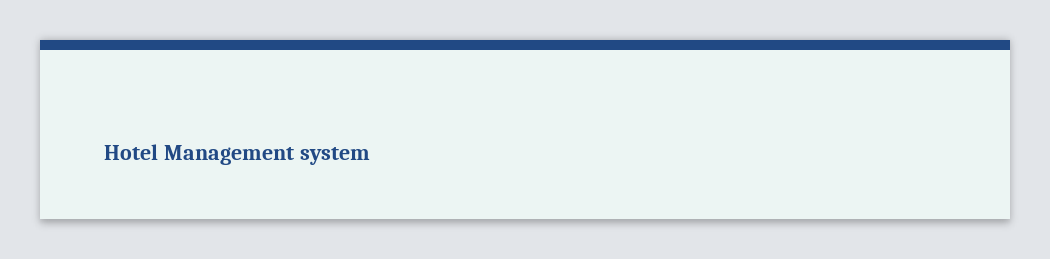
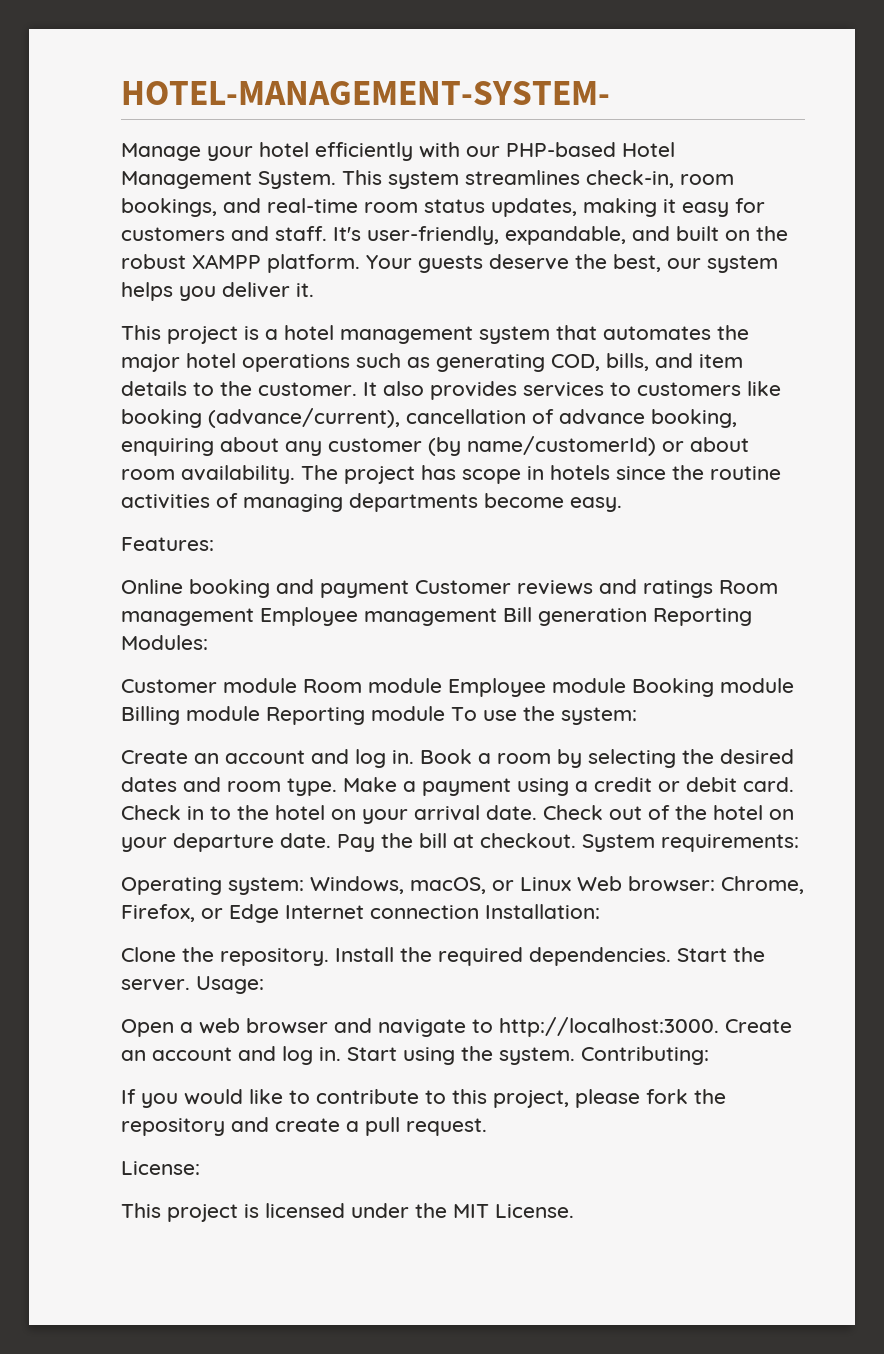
[104,144,370,165] Hotel Management system -> [121,81,610,105] [121,142,675,161] [121,170,734,189] [121,198,765,217] [121,226,788,245] [121,254,778,273] [121,282,314,301] [121,325,749,344] [121,353,743,372] [121,381,781,400] [121,408,737,428] [121,436,749,456] [121,465,781,484] [121,493,622,512] [121,537,214,551] [121,579,778,598] [121,607,752,626] [121,635,208,650] [121,678,794,697] [121,706,637,725] [121,749,794,768] [121,777,794,796] [121,805,794,824] [121,833,799,852] [121,876,804,895] [121,904,600,923] [121,947,765,966] [121,976,264,994] [121,1017,792,1037] [121,1046,709,1065] [121,1089,726,1108] [121,1117,487,1136] [121,1161,200,1175] [121,1203,574,1222] HOTEL-MANAGEMENT-SYSTEM- // Manage your hotel efficiently with our PHP-based Hotel Management System. This system streamlines check-in, room bookings, and real-time room status updates, making it easy for customers and staff. It's user-friendly, expandable, and built on the robust XAMPP platform. Your guests deserve the best, our system helps you deliver it. // This project is a hotel management system that automates the major hotel operations such as generating COD, bills, and item details to the customer. It also provides services to customers like booking (advance/current), cancellation of advance booking, enquiring about any customer (by name/customerId) or about room availability. The project has scope in hotels since the routine activities of managing departments become easy. // Features: // Online booking and payment Customer reviews and ratings Room management Employee management Bill generation Reporting Modules: // Customer module Room module Employee module Booking module Billing module Reporting module To use the system: // Create an account and log in. Book a room by selecting the desired dates and room type. Make a payment using a credit or debit card. Check in to the hotel on your arrival date. Check out of the hotel on your departure date. Pay the bill at checkout. System requirements: // Operating system: Windows, macOS, or Linux Web browser: Chrome, Firefox, or Edge Internet connection Installation: // Clone the repository. Install the required dependencies. Start the server. Usage: // Open a web browser and navigate to http://localhost:3000. Create an account and log in. Start using the system. Contributing: // If you would like to contribute to this project, please fork the repository and create a pull request. // License: // This project is licensed under the MIT License.

